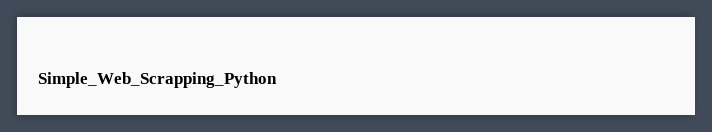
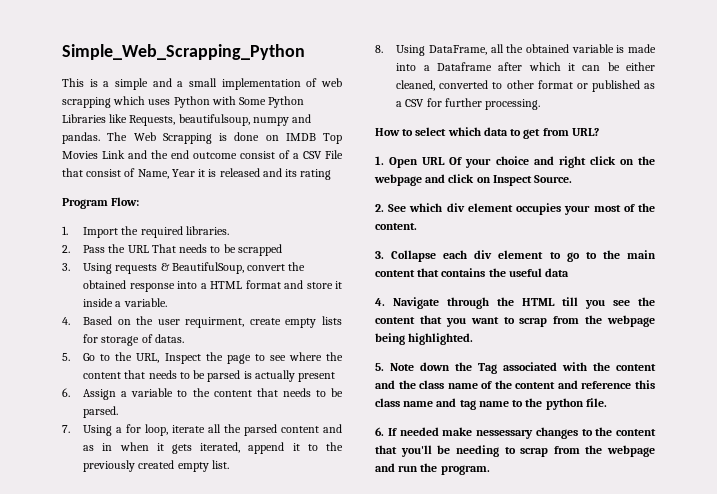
(277, 80) none -> [62,78,342,90] [62,96,305,108] [62,114,312,126] [62,132,342,144] [62,150,343,159] [62,168,332,180] [62,197,140,209] [62,226,229,238] [62,244,282,256] [62,262,306,274] [83,280,342,292] [83,298,167,307] [62,316,342,328] [83,334,184,346] [62,352,343,364] [83,370,336,382] [62,388,343,400] [83,406,119,418] [62,424,342,436] [83,442,343,454] [83,460,229,472] [375,44,656,56] [396,62,655,71] [396,80,655,92] [396,98,541,110] [375,127,599,139] [375,156,655,168] [374,174,573,186] [375,203,655,215] [375,223,417,230] [375,250,656,262] [375,268,570,277] [375,297,655,309] [375,315,655,327] [375,333,474,345] [375,362,656,374] [375,380,655,389] [375,398,607,410] [375,427,656,439] [375,445,655,457] [375,463,490,475] // This is a simple and a small implementation of web scrapping which uses Python with Some Python Libraries like Requests, beautifulsoup, numpy and pandas. The Web Scrapping is done on IMDB Top Movies Link and the end outcome consist of a CSV File that consist of Name, Year it is released and its rating // Program Flow: // 1. Import the required libraries. // 2. Pass the URL That needs to be scrapped // 3. Using requests & BeautifulSoup, convert the obtained response into a HTML format and store it inside a variable. // 4. Based on the user requirment, create empty lists for storage of datas. // 5. Go to the URL, Inspect the page to see where the content that needs to be parsed is actually present // 6. Assign a variable to the content that needs to be parsed. // 7. Using a for loop, iterate all the parsed content and as in when it gets iterated, append it to the previously created empty list. // 8. Using DataFrame, all the obtained variable is made into a Dataframe after which it can be either cleaned, converted to other format or published as a CSV for further processing. // How to select which data to get from URL? // 1. Open URL Of your choice and right click on the webpage and click on Inspect Source. // 2. See which div element occupies your most of the content. // 3. Collapse each div element to go to the main content that contains the useful data // 4. Navigate through the HTML till you see the content that you want to scrap from the webpage being highlighted. // 5. Note down the Tag associated with the content and the class name of the content and reference this class name and tag name to the python file. // 6. If needed make nessessary changes to the content that you'll be needing to scrap from the webpage and run the program.

